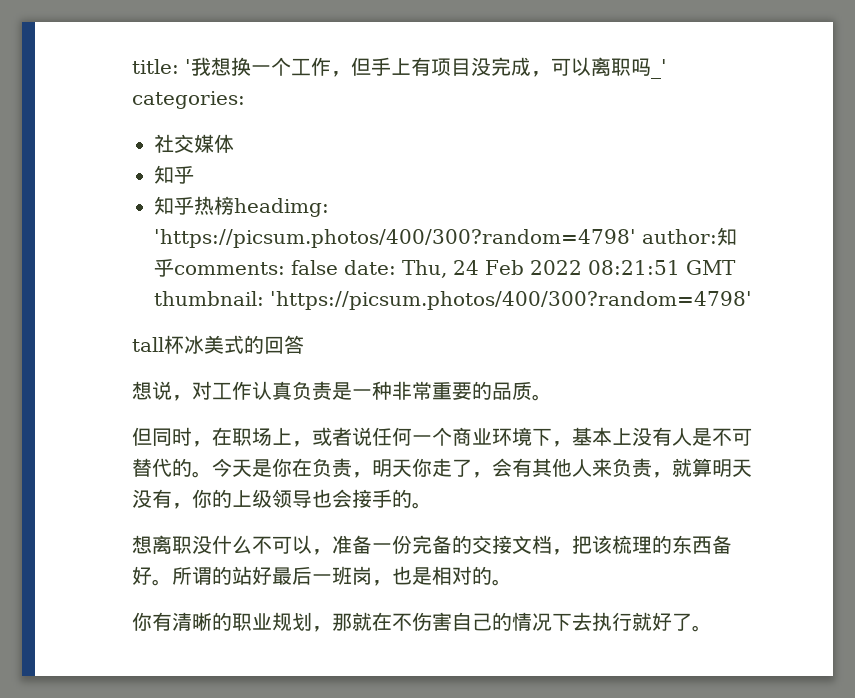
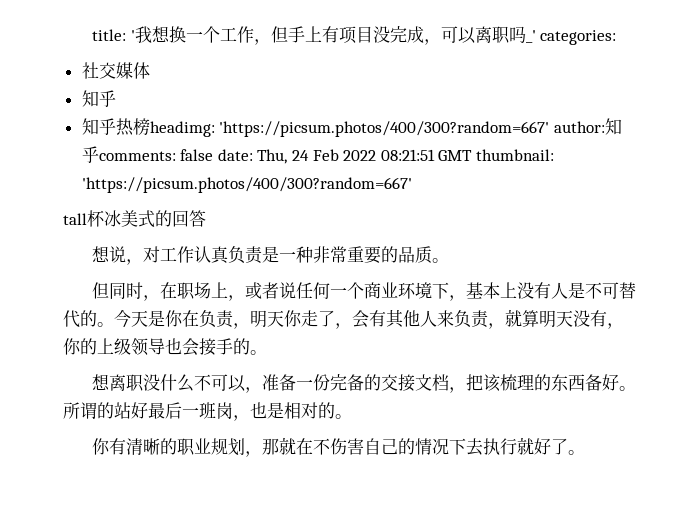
[154,229,636,248] 'https://picsum.photos/400/300?random=4798' -> [219,121,550,137] 'https://picsum.photos/400/300?random=667'
[270,291,752,310] 'https://picsum.photos/400/300?random=4798' -> [81,177,412,193] 'https://picsum.photos/400/300?random=667'

